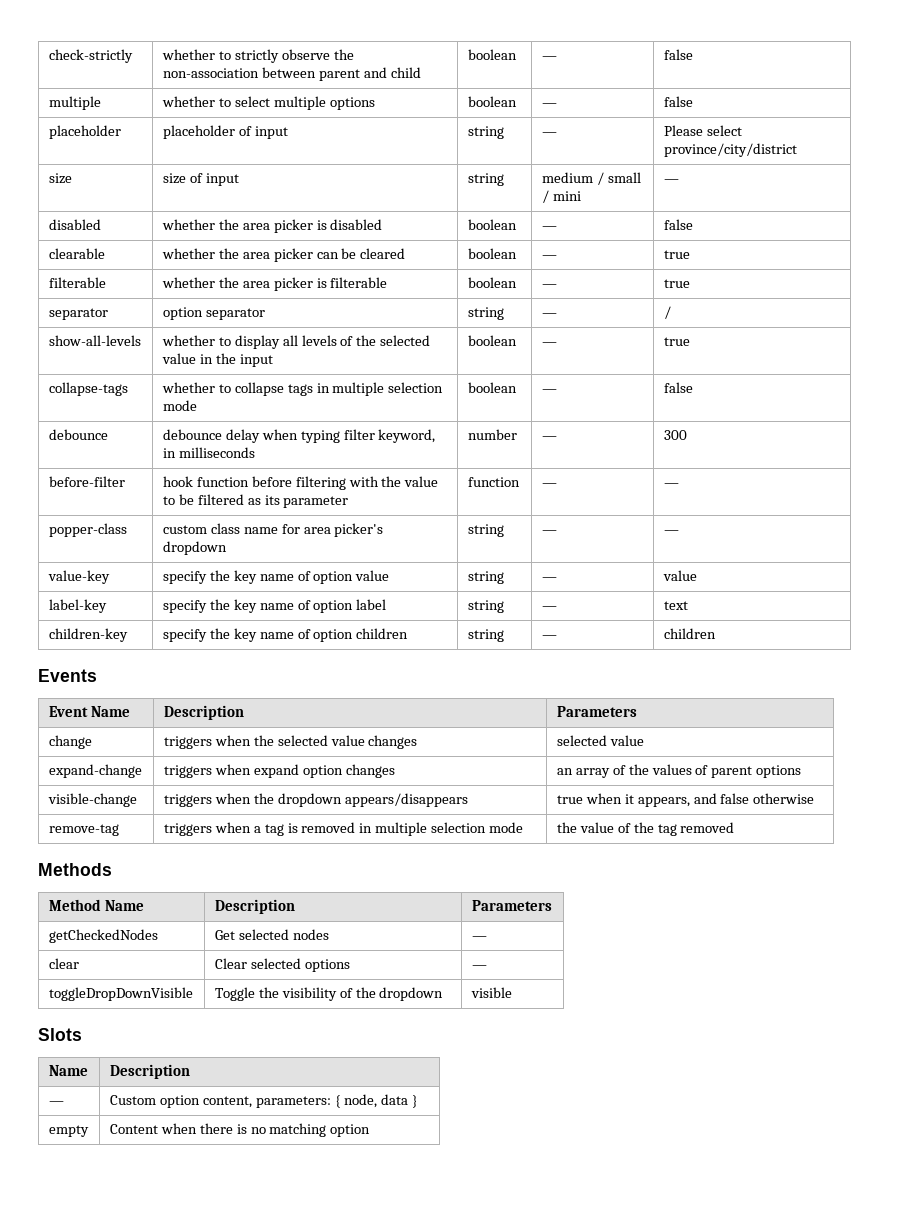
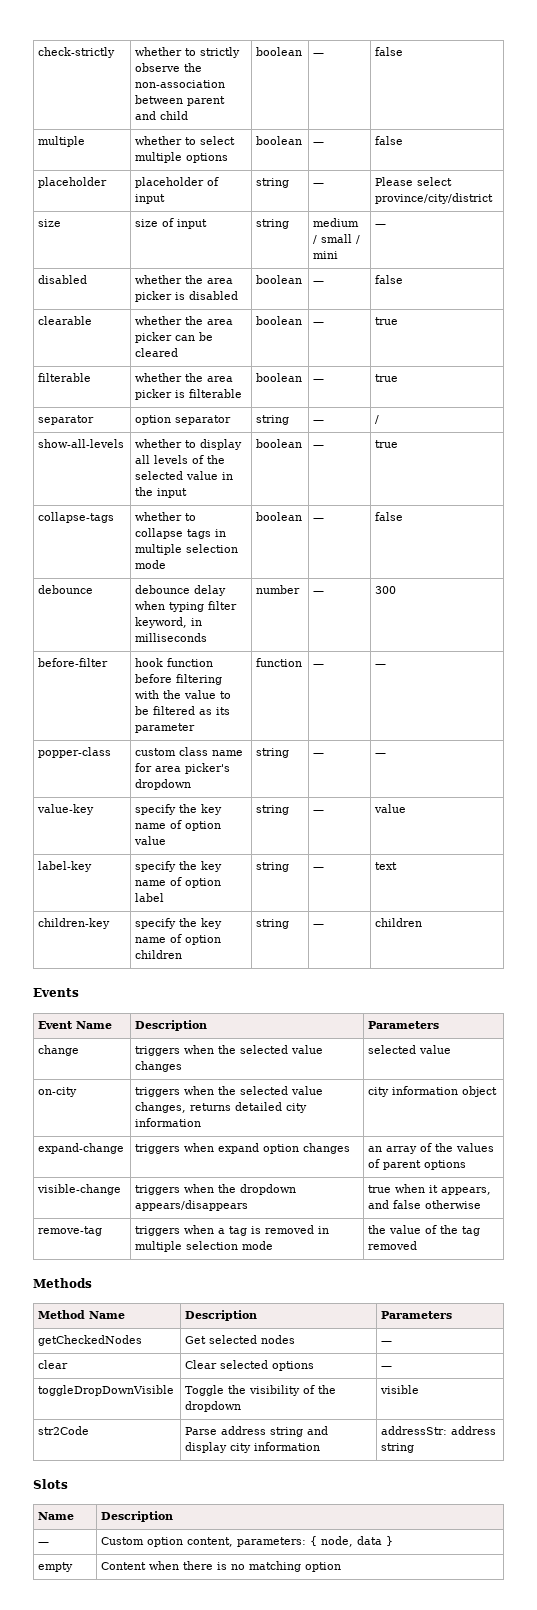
(644, 740) none -> [38,1087,78,1097] [135,1086,324,1097] [135,1102,308,1113] [135,1118,202,1127] [368,1086,498,1097] // on-city | triggers when the selected value changes, returns detailed city information | city information object
(512, 992) none -> [38,1426,90,1435] [185,1426,329,1437] [185,1442,321,1453] [381,1426,497,1435] [381,1443,415,1453] // str2Code | Parse address string and display city information | addressStr: address string

